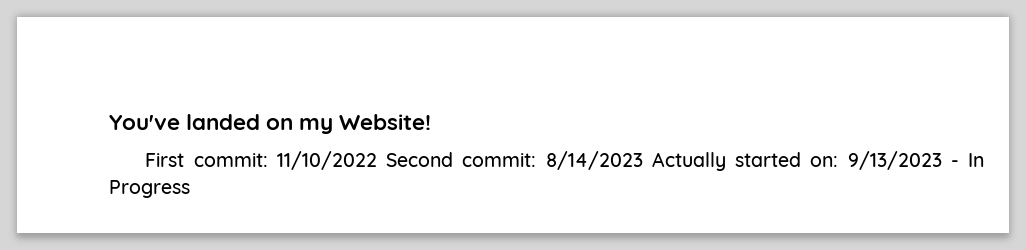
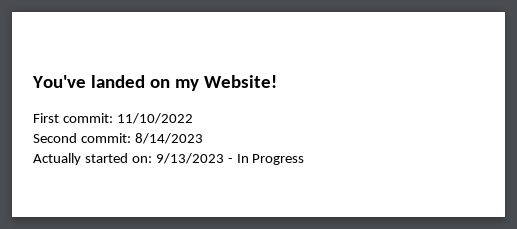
(377, 160) none -> (193, 118) //
(643, 160) none -> (203, 138) //

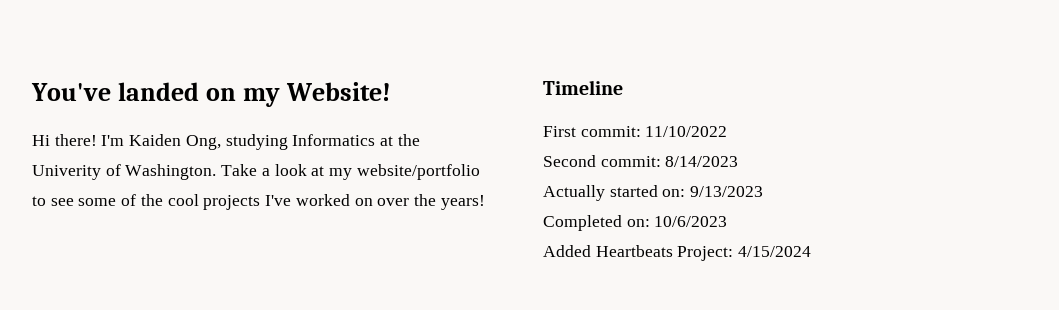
(277, 81) none -> [32,134,420,150] [32,164,480,180] [32,194,485,210] [543,80,623,95] // Hi there! I'm Kaiden Ong, studying Informatics at the Univerity of Washington. Take a look at my website/portfolio to see some of the cool projects I've worked on over the years! // Timeline
[227,154,305,165] - In Progress -> [543,215,728,231] [543,245,812,261] // Completed on: 10/6/2023 // Added Heartbeats Project: 4/15/2024

